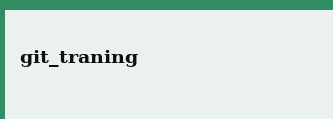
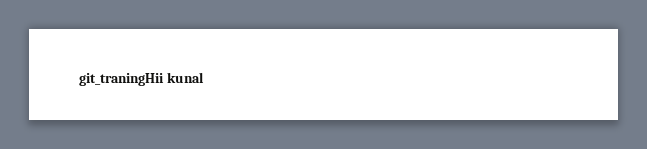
[20,50,138,67] git_traning -> [79,72,204,86] git_traningHii kunal

